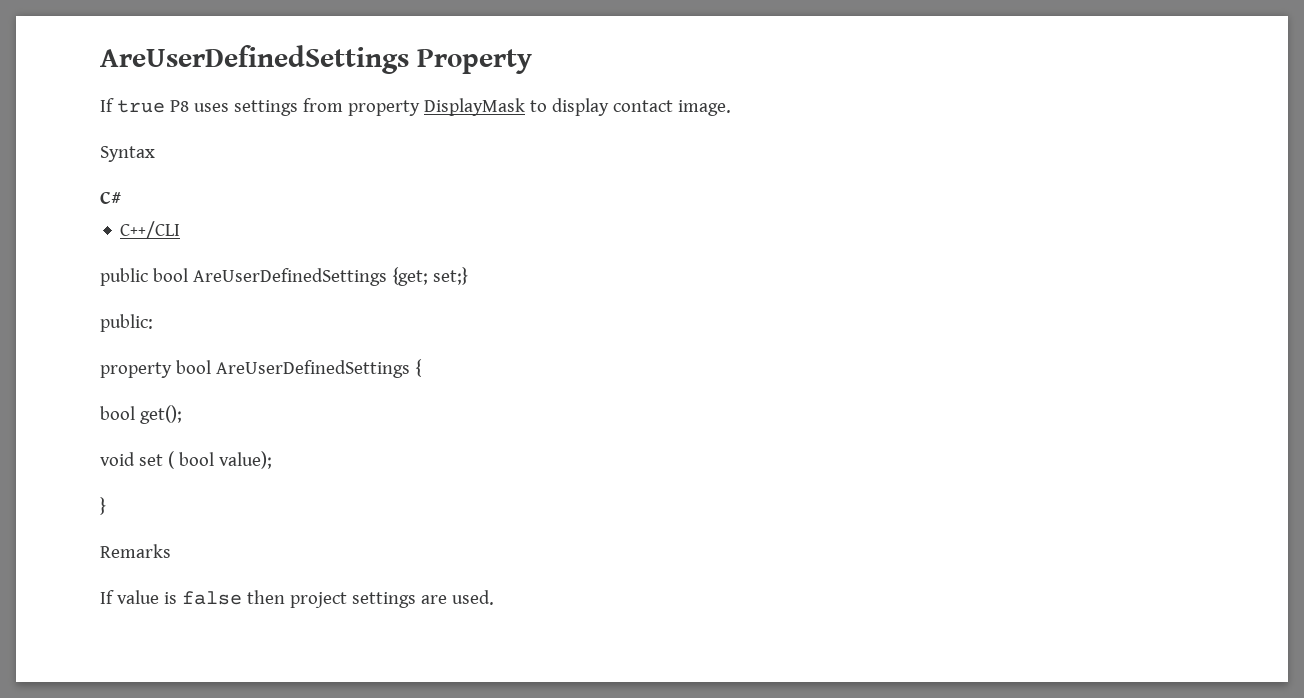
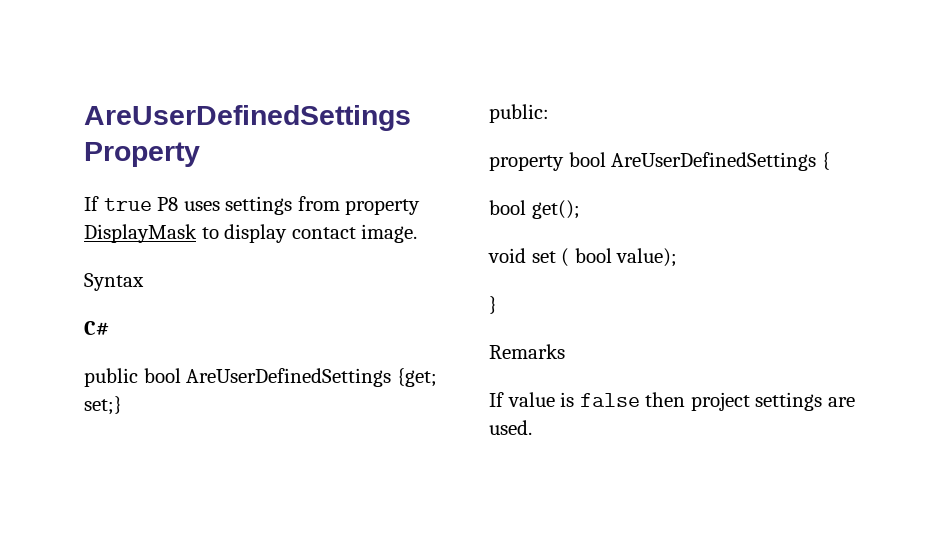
[120,221,181,239] // C++/CLI -> (109, 328) none

